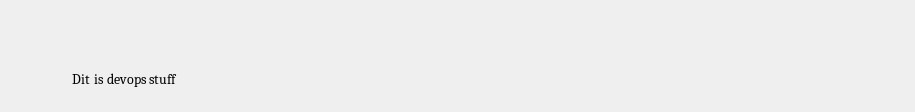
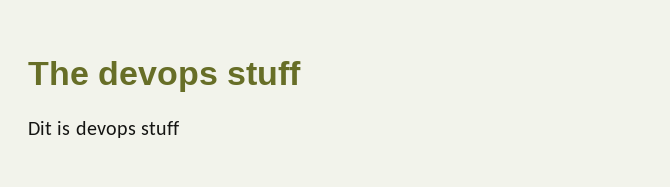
(72, 79) none -> [28,61,302,92] The devops stuff //

